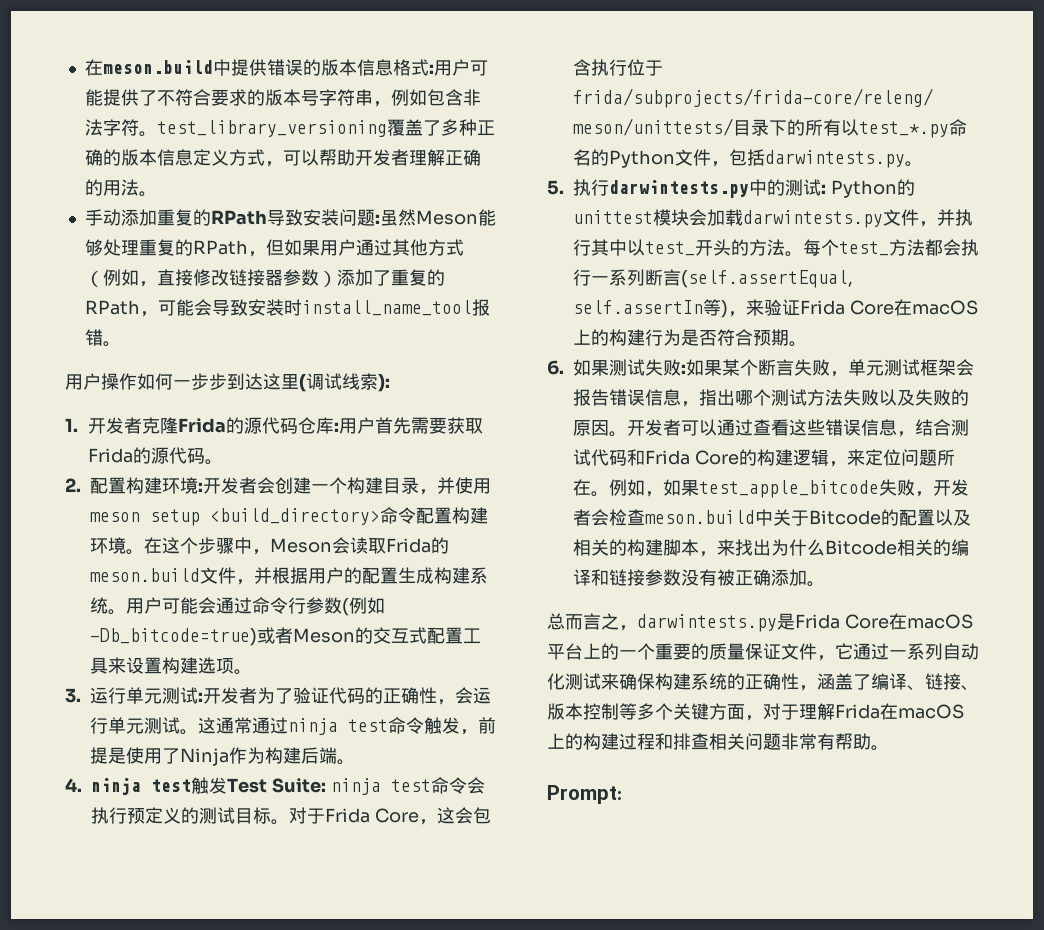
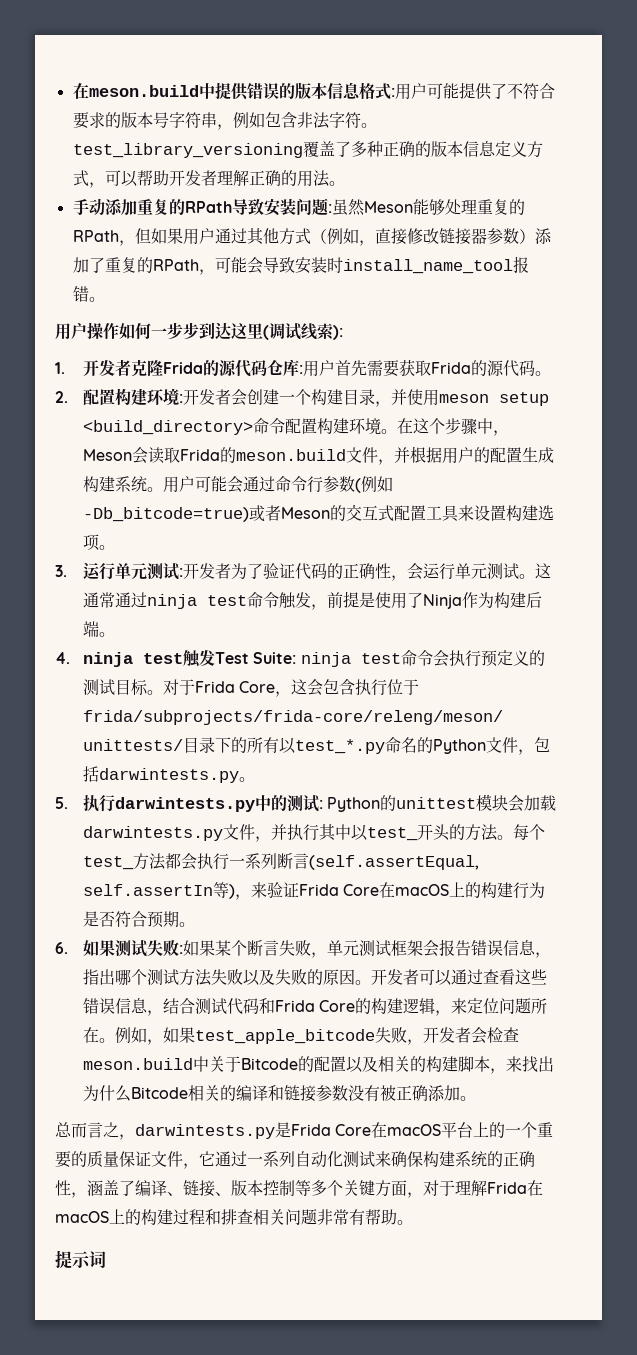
[547,785,622,804] Prompt: -> [55,1250,106,1269] 提示词

